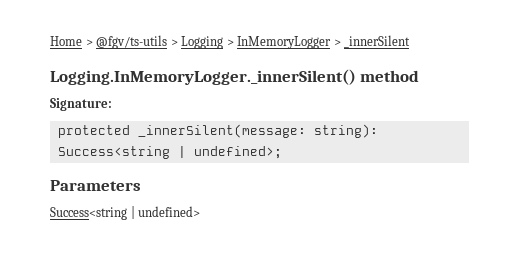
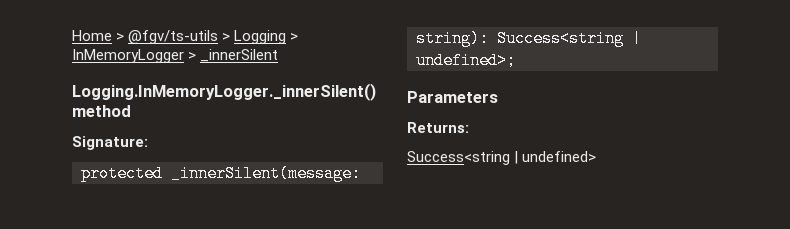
(141, 185) none -> [407,122,469,133] // Returns:

